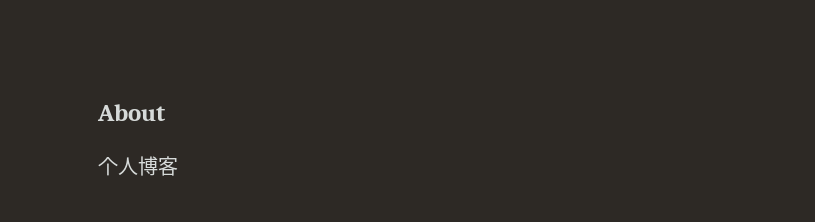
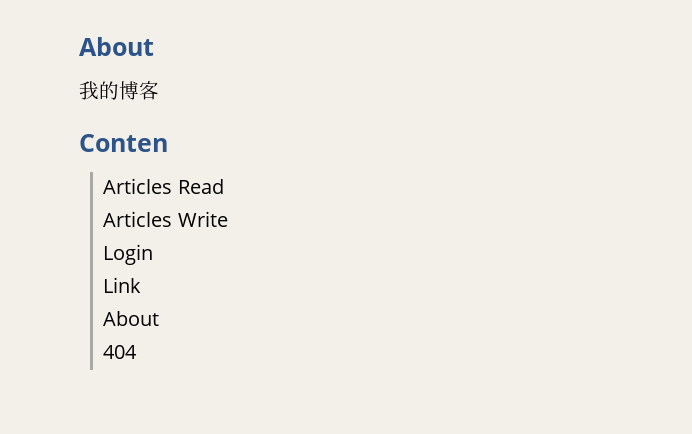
[97,104,166,121] [98,157,138,176] About // 个人 -> [79,37,154,56] [79,81,119,100] About // 我的
(178, 166) none -> [79,134,168,152] [103,178,224,194] [103,211,228,227] [103,244,154,265] [103,277,142,293] [103,311,160,326] [103,345,138,359] // Conten // Articles Read // Articles Write // Login // Link // About // 404

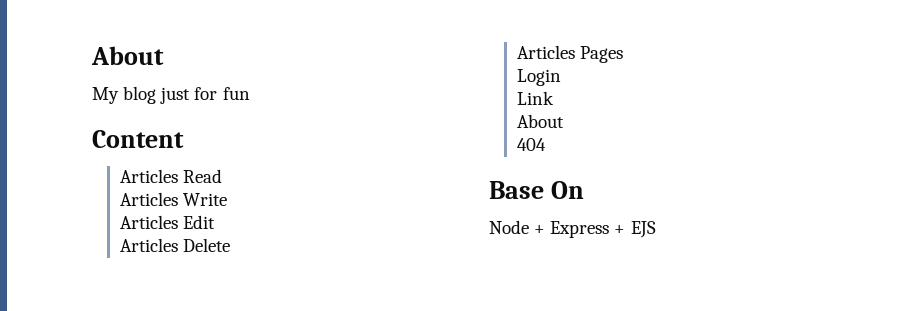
[79,37,154,56] [79,81,159,100] [79,134,168,152] [103,178,224,194] [103,211,228,227] [103,244,154,265] [103,277,142,293] [103,311,160,326] [103,345,138,359] About // 我的博客 // Conten // Articles Read // Articles Write // Login // Link // About // 404 -> [91,46,164,65] [92,86,250,104] [92,130,184,148] [120,169,223,183] [120,192,228,206] [120,215,216,229] [120,238,231,252] [517,45,624,63] [517,69,562,86] [517,91,555,105] [517,114,565,128] [517,138,547,151] [489,181,584,199] [489,220,656,238] About // My blog just for fun // Content // Articles Read // Articles Write // Articles Edit // Articles Delete // Articles Pages // Login // Link // About // 404 // Base On // Node + Express + EJS

